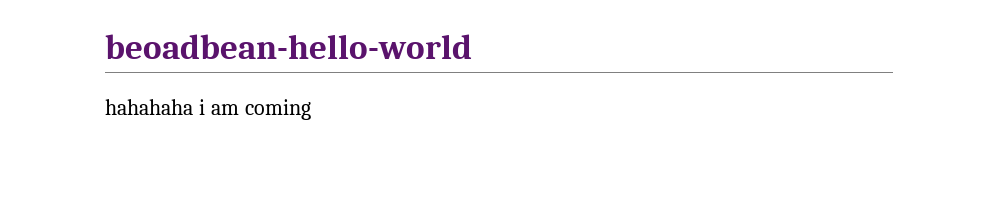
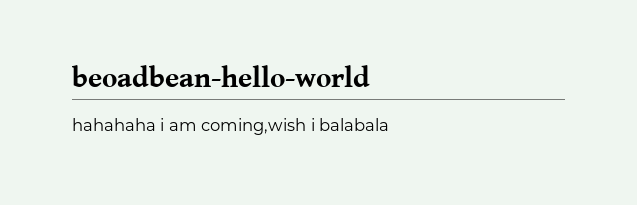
[244,99,311,120] coming -> [201,118,390,135] coming,wish i balabala

